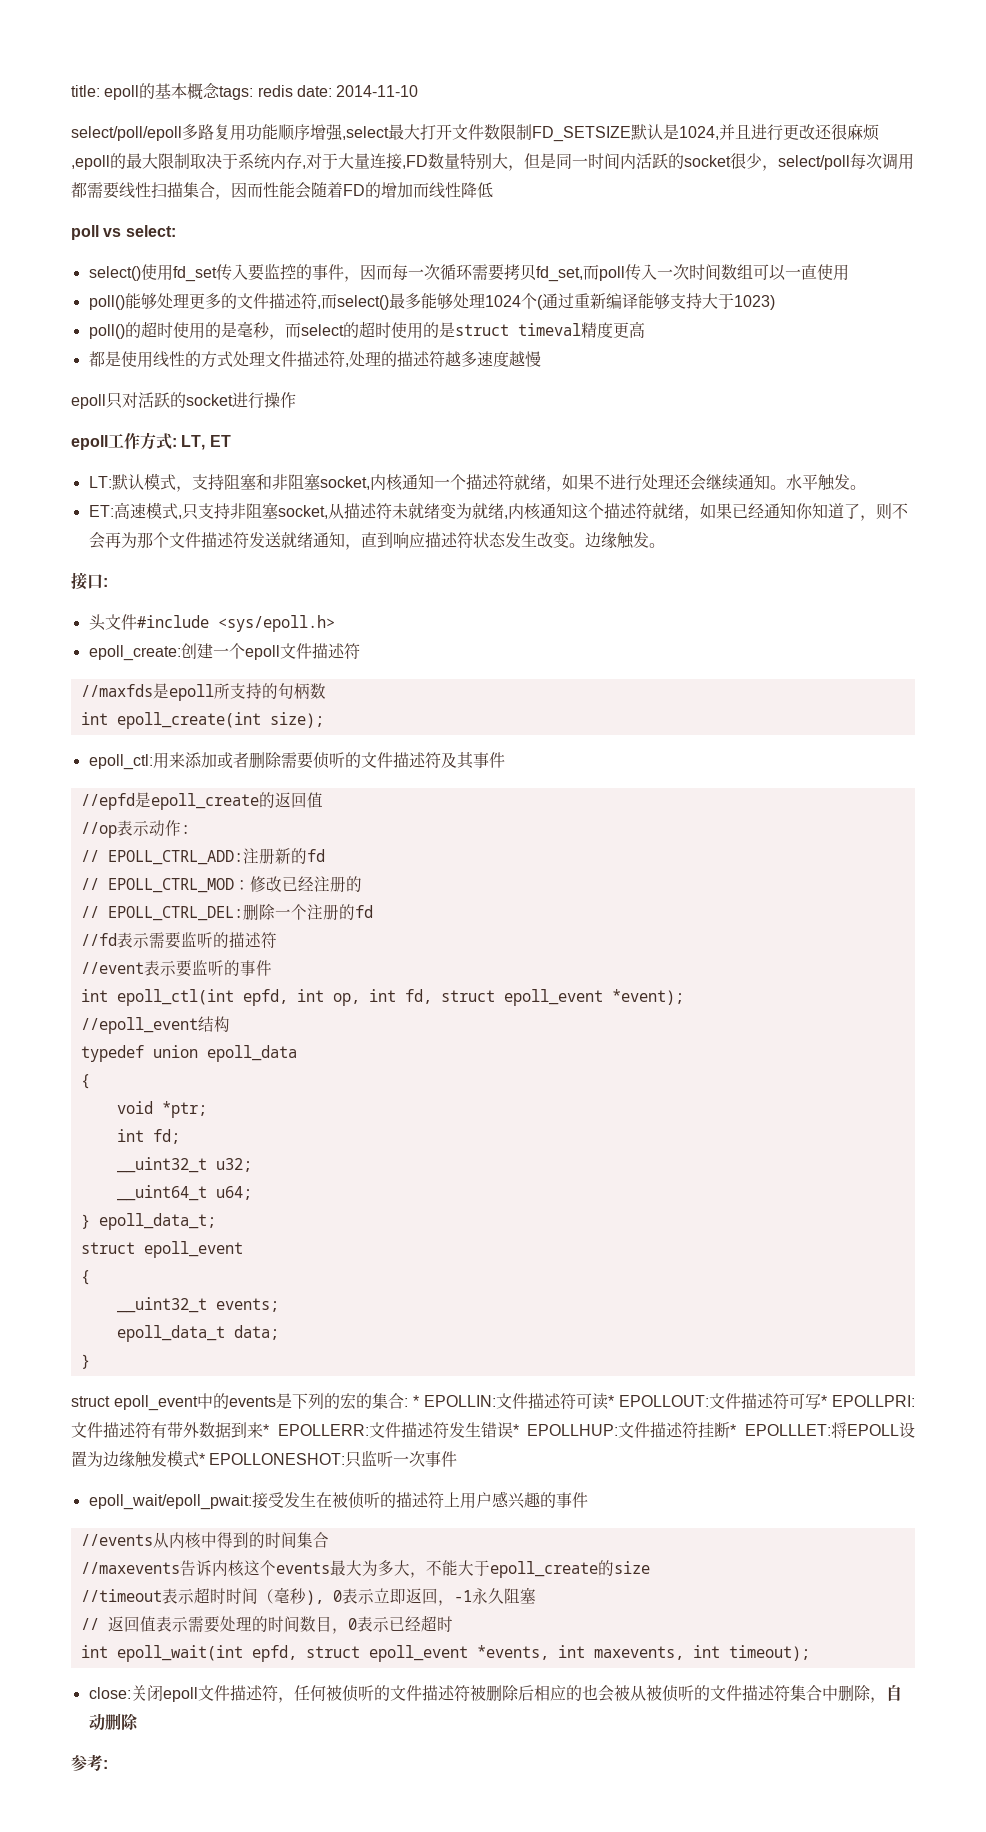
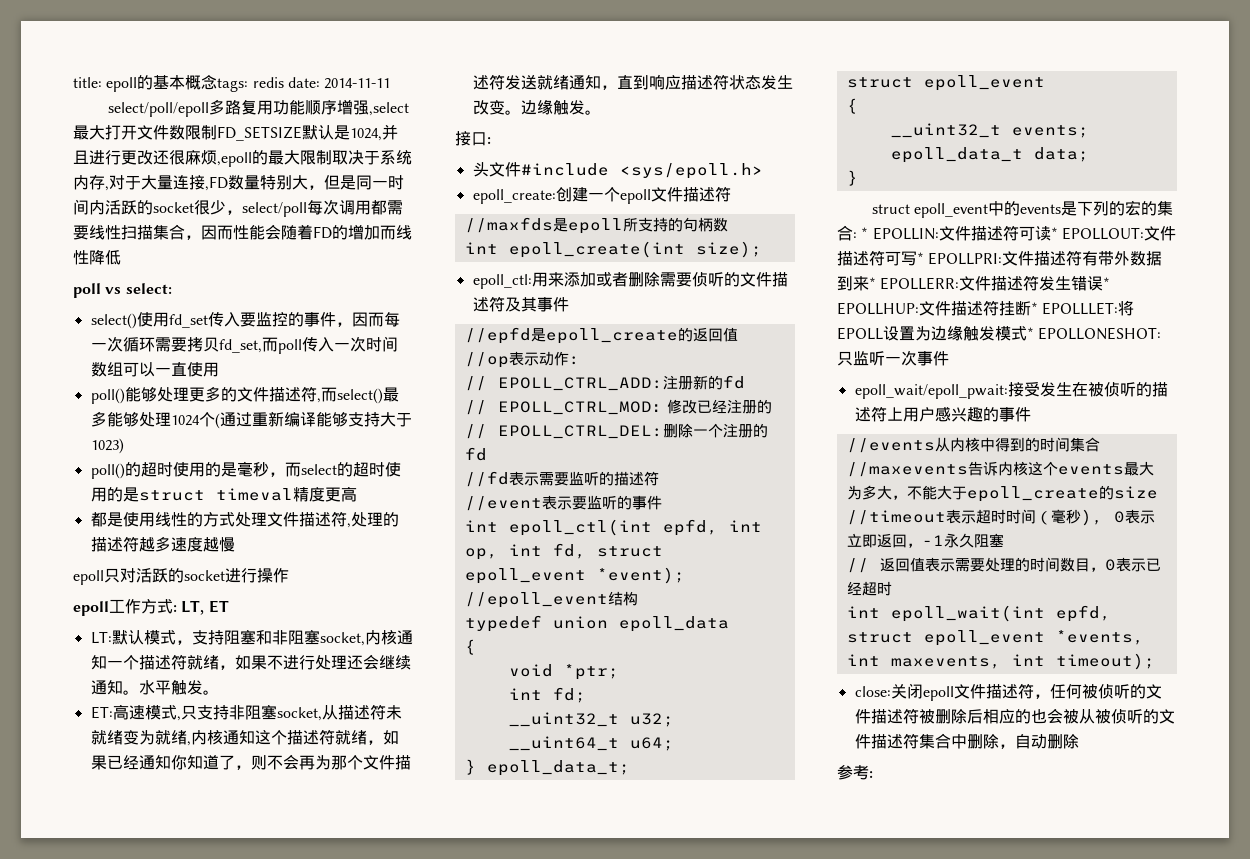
[336,85,419,97] 2014-11-10 -> [324,78,391,89] 2014-11-11

